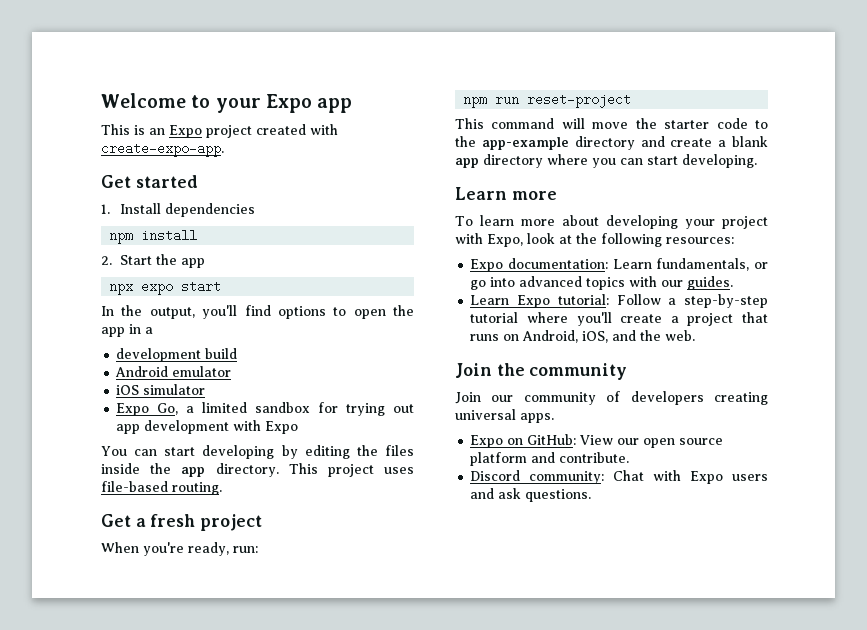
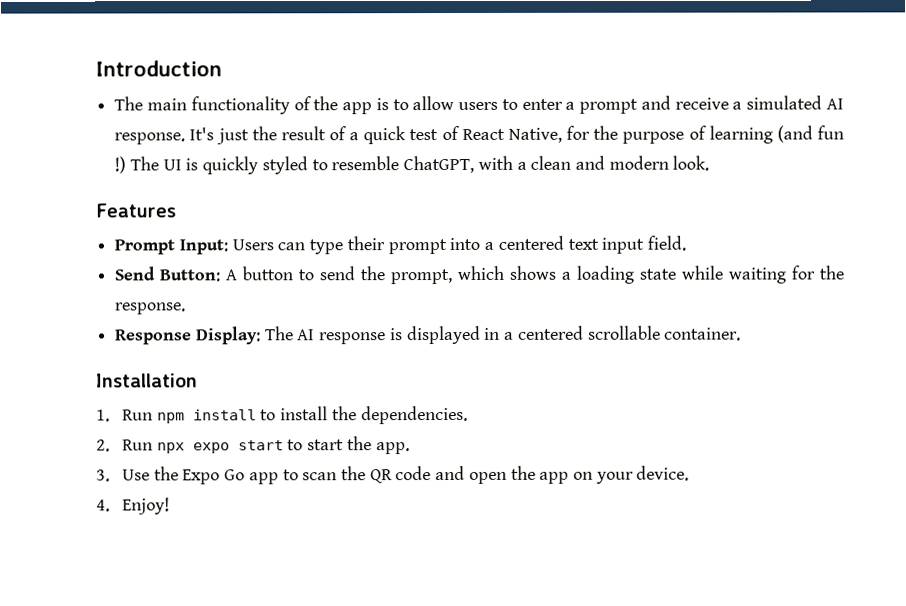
[101,93,353,113] [101,124,338,138] [101,142,224,157] [101,175,198,188] Welcome to your Expo app // This is an Expo project created with create-expo-app. // Get started -> [95,60,222,77] [114,95,845,115] [114,125,845,145] [114,155,710,175] [95,203,176,218] [114,235,686,255] [114,265,844,285] [114,302,187,315] [115,325,742,345] [96,373,198,388] Introduction // The main functionality of the app is to allow users to enter a prompt and receive a simulated AI response. It's just the result of a quick test of React Native, for the purpose of learning (and fun !) The UI is quickly styled to resemble ChatGPT, with a clean and modern look. // Features // Prompt Input: Users can type their prompt into a centered text input field. // Send Button: A button to send the prompt, which shows a loading state while waiting for the response. // Response Display: The AI response is displayed in a centered scrollable container. // Installation
[119,203,255,217] Install dependencies // -> [121,409,153,421] Run
[101,254,205,268] [109,280,222,295] [101,305,414,319] [101,324,153,337] [116,348,238,362] [115,366,232,377] [116,384,206,395] [116,402,415,416] [116,420,299,434] [101,445,414,459] [101,463,414,477] [101,481,222,495] [101,514,263,531] [101,542,258,556] [463,93,632,108] [455,118,768,129] [455,136,768,150] [455,154,757,168] [455,187,557,200] [455,215,768,229] [455,233,734,247] [470,258,768,272] [470,276,734,290] [470,294,768,308] [470,312,768,326] [470,330,696,343] [455,363,628,380] [455,391,768,405] [455,409,554,423] [470,434,724,448] [470,452,630,466] [470,470,768,484] [470,488,592,502] // 2. Start the app // npx expo start // In the output, you'll find options to open the app in a // development build // Android emulator // iOS simulator // Expo Go, a limited sandbox for trying out app development with Expo // You can start developing by editing the files inside the app directory. This project uses file-based routing. // Get a fresh project // When you're ready, run: // npm run reset-project // This command will move the starter code to the app-example directory and create a blank app directory where you can start developing. // Learn more // To learn more about developing your project with Expo, look at the following resources: // Expo documentation: Learn fundamentals, or go into advanced topics with our guides. // Learn Expo tutorial: Follow a step-by-step tutorial where you'll create a project that runs on Android, iOS, and the web. // Join the community // Join our community of developers creating universal apps. // Expo on GitHub: View our open source platform and contribute. // Discord community: Chat with Expo users and ask questions. -> [260,405,468,425] [96,436,410,455] [96,465,690,485] [96,497,170,515] to install the dependencies. // 2. Run npx expo start to start the app. // 3. Use the Expo Go app to scan the QR code and open the app on your device. // 4. Enjoy!

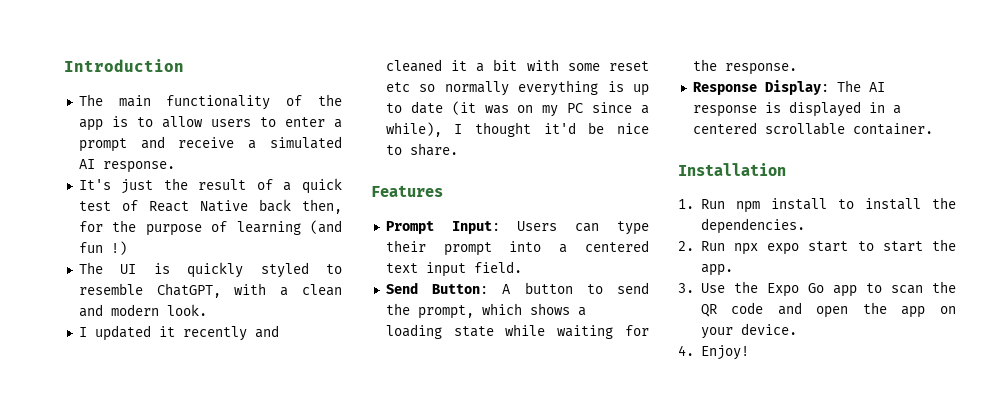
(186, 138) none -> (175, 167) //
[507,127,562,143] Native, -> [199,199,342,214] Native back then,
(127, 165) none -> (127, 248) //
(710, 163) none -> [78,325,279,341] [385,59,649,72] [385,80,649,96] [385,101,649,117] [385,122,649,137] [385,143,458,156] // I updated it recently and cleaned it a bit with some reset etc so normally everything is up to date (it was on my PC since a while), I thought it'd be nice to share.

